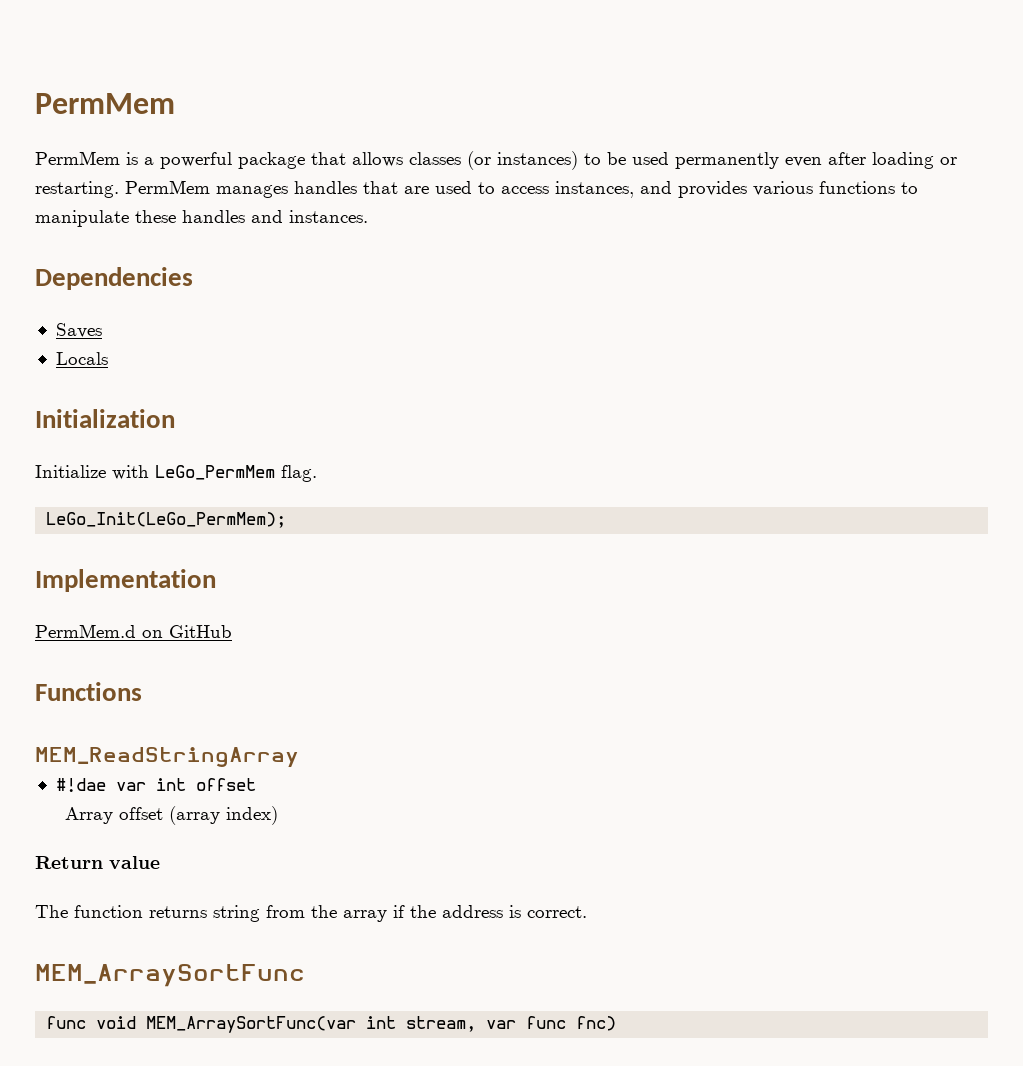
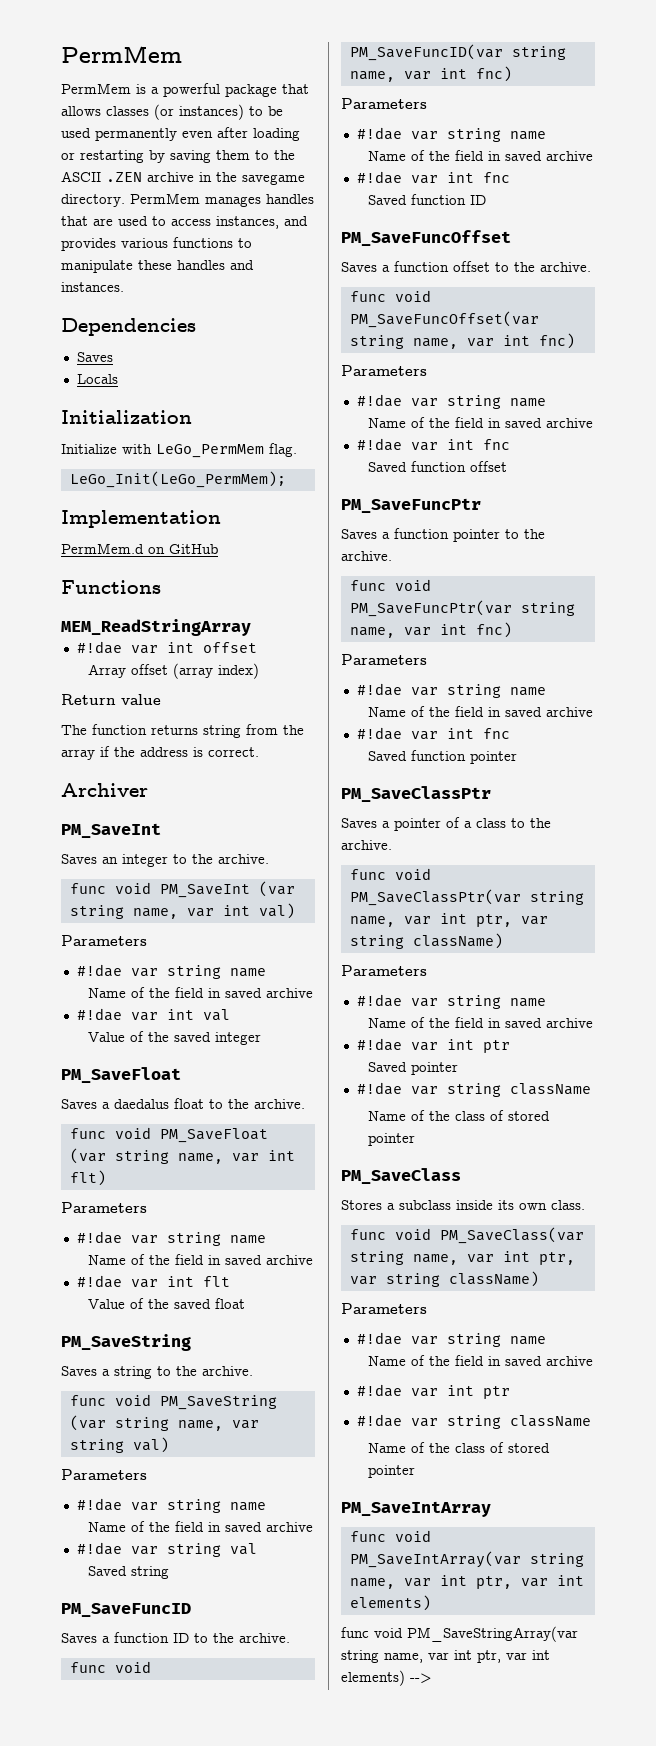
[35,181,119,198] restarting. -> [80,150,295,163] [61,171,305,185] [61,194,125,207] restarting by saving them to the ASCII .ZEN archive in the savegame directory.
[35,964,305,987] [46,1016,617,1033] MEM_ArraySortFunc // func void MEM_ArraySortFunc(var int stream, var func fnc) -> [61,783,148,797] [61,823,161,838] [61,854,269,867] [69,881,295,898] [69,903,295,919] [61,935,147,946] [76,964,266,979] [87,987,313,998] [76,1008,230,1021] [87,1031,261,1045] [61,1067,181,1083] [61,1098,305,1109] [69,1127,268,1143] [69,1148,295,1164] [69,1170,106,1186] [61,1202,147,1213] [76,1231,266,1246] [87,1254,313,1265] [76,1275,230,1288] [87,1298,245,1309] [61,1334,191,1351] [61,1366,253,1379] [69,1394,277,1410] [69,1415,259,1431] [69,1437,169,1453] [61,1469,147,1480] [76,1498,266,1513] [87,1521,313,1532] [76,1542,257,1557] [87,1566,169,1579] [61,1603,191,1617] [61,1632,290,1643] [69,1661,151,1673] [349,44,566,61] [349,66,512,82] [341,98,427,109] [356,127,546,142] [367,150,593,161] [356,171,510,184] [367,194,486,205] [341,230,511,246] [341,261,591,272] [349,290,431,302] [349,311,539,328] [349,333,575,349] [341,365,427,376] [356,394,546,409] [367,417,593,428] [356,438,510,451] [367,461,507,472] [341,498,481,513] [341,528,545,542] [341,551,392,561] [349,579,431,591] [349,600,575,617] [349,622,512,638] [341,654,427,665] [356,683,546,698] [367,706,593,717] [356,727,510,740] [367,750,517,764] [341,786,491,802] [341,817,551,831] [341,840,392,850] [349,868,431,880] [349,889,584,906] [349,913,548,927] [349,933,503,949] [341,965,427,976] [356,994,546,1009] [367,1017,593,1028] [356,1038,510,1053] [367,1062,458,1075] [356,1082,591,1097] [367,1110,550,1121] [367,1133,415,1146] [341,1168,461,1184] [341,1200,585,1210] [349,1227,584,1244] [349,1251,575,1265] [349,1271,539,1287] [341,1303,427,1314] [356,1332,546,1347] [367,1355,593,1366] [356,1384,510,1399] [356,1414,591,1429] [367,1442,550,1453] [367,1465,415,1478] [341,1501,491,1517] [349,1530,431,1542] [349,1551,584,1568] [349,1575,584,1589] [349,1595,431,1611] [341,1626,578,1642] [341,1650,550,1663] [341,1670,432,1686] Archiver // PM_SaveInt // Saves an integer to the archive. // func void PM_SaveInt (var string name, var int val) // Parameters // #!dae var string name // Name of the field in saved archive // #!dae var int val // Value of the saved integer // PM_SaveFloat // Saves a daedalus float to the archive. // func void PM_SaveFloat (var string name, var int flt) // Parameters // #!dae var string name // Name of the field in saved archive // #!dae var int flt // Value of the saved float // PM_SaveString // Saves a string to the archive. // func void PM_SaveString (var string name, var string val) // Parameters // #!dae var string name // Name of the field in saved archive // #!dae var string val // Saved string // PM_SaveFuncID // Saves a function ID to the archive. // func void PM_SaveFuncID(var string name, var int fnc) // Parameters // #!dae var string name // Name of the field in saved archive // #!dae var int fnc // Saved function ID // PM_SaveFuncOffset // Saves a function offset to the archive. // func void PM_SaveFuncOffset(var string name, var int fnc) // Parameters // #!dae var string name // Name of the field in saved archive // #!dae var int fnc // Saved function offset // PM_SaveFuncPtr // Saves a function pointer to the archive. // func void PM_SaveFuncPtr(var string name, var int fnc) // Parameters // #!dae var string name // Name of the field in saved archive // #!dae var int fnc // Saved function pointer // PM_SaveClassPtr // Saves a pointer of a class to the archive. // func void PM_SaveClassPtr(var string name, var int ptr, var string className) // Parameters // #!dae var string name // Name of the field in saved archive // #!dae var int ptr // Saved pointer // #!dae var string className // Name of the class of stored pointer // PM_SaveClass // Stores a subclass inside its own class. // func void PM_SaveClass(var string name, var int ptr, var string className) // Parameters // #!dae var string name // Name of the field in saved archive // #!dae var int ptr // #!dae var string className // Name of the class of stored pointer // PM_SaveIntArray // func void PM_SaveIntArray(var string name, var int ptr, var int elements) // func void PM_SaveStringArray(var string name, var int ptr, var int elements) -->

